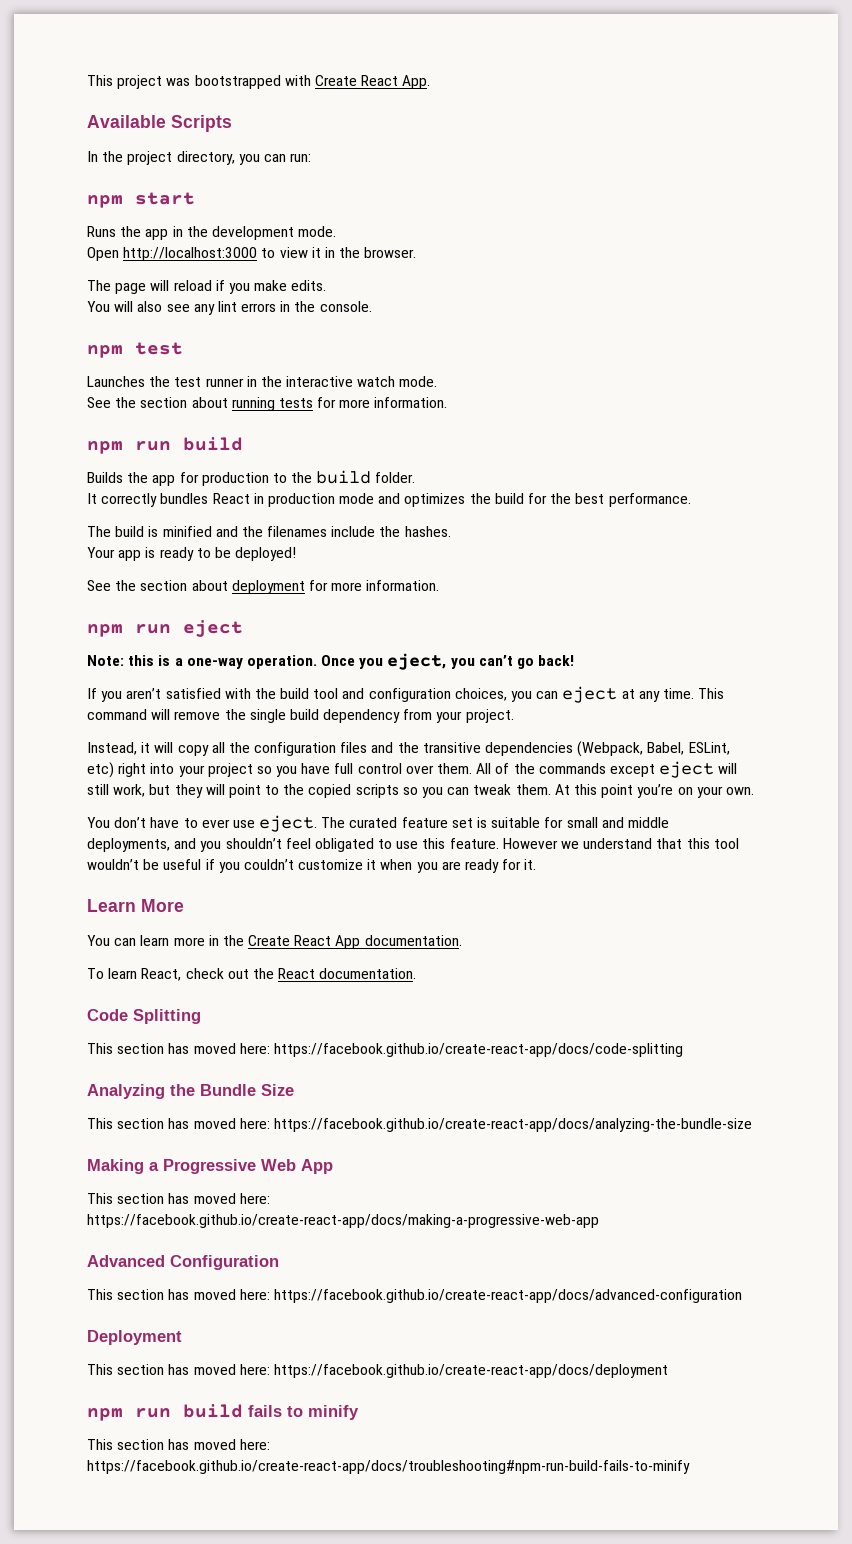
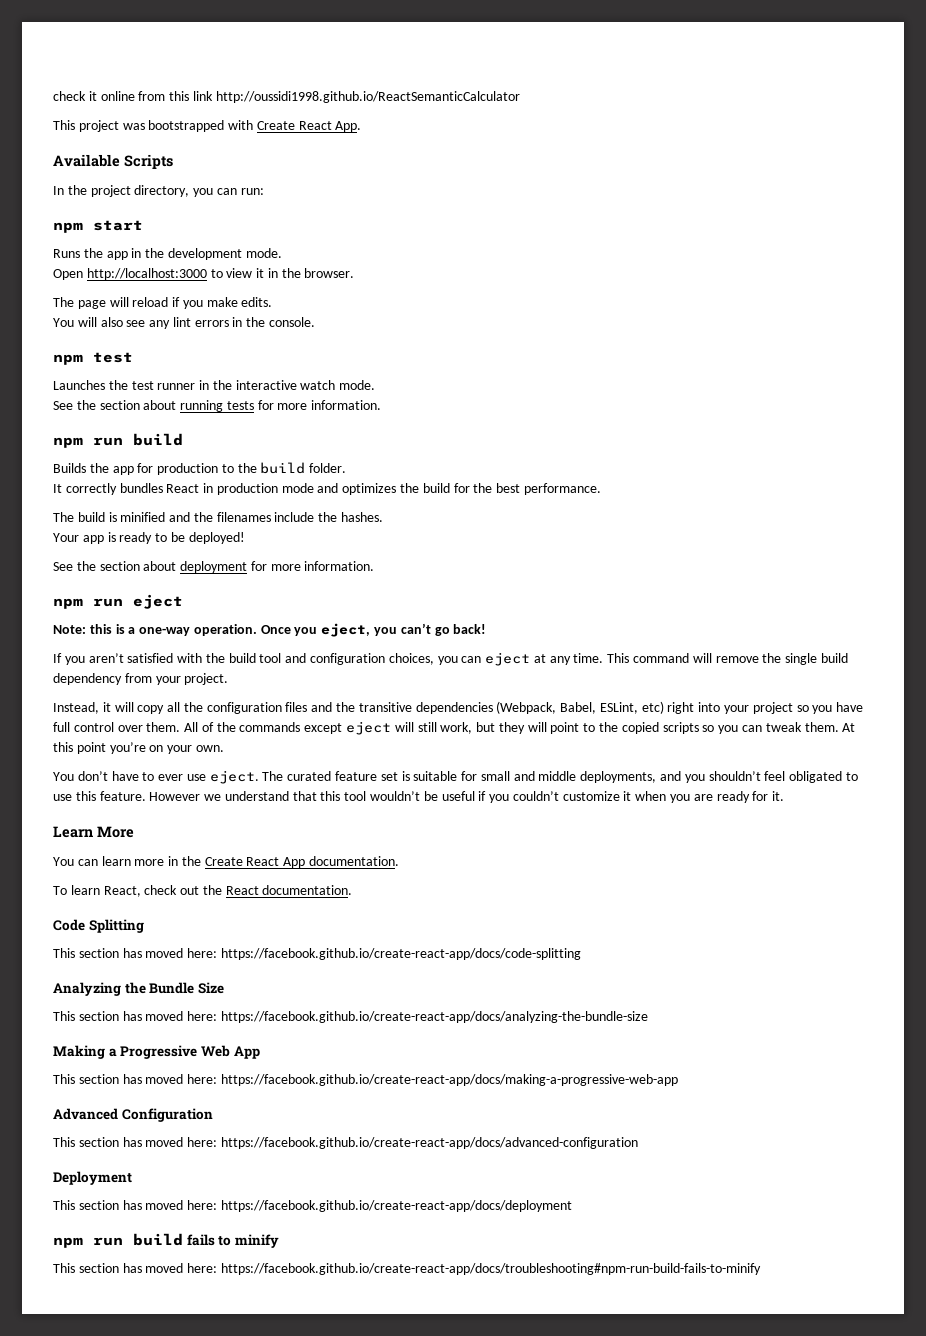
(87, 80) none -> [53,91,520,103] check it online from this link http://oussidi1998.github.io/ReactSemanticCalculator //

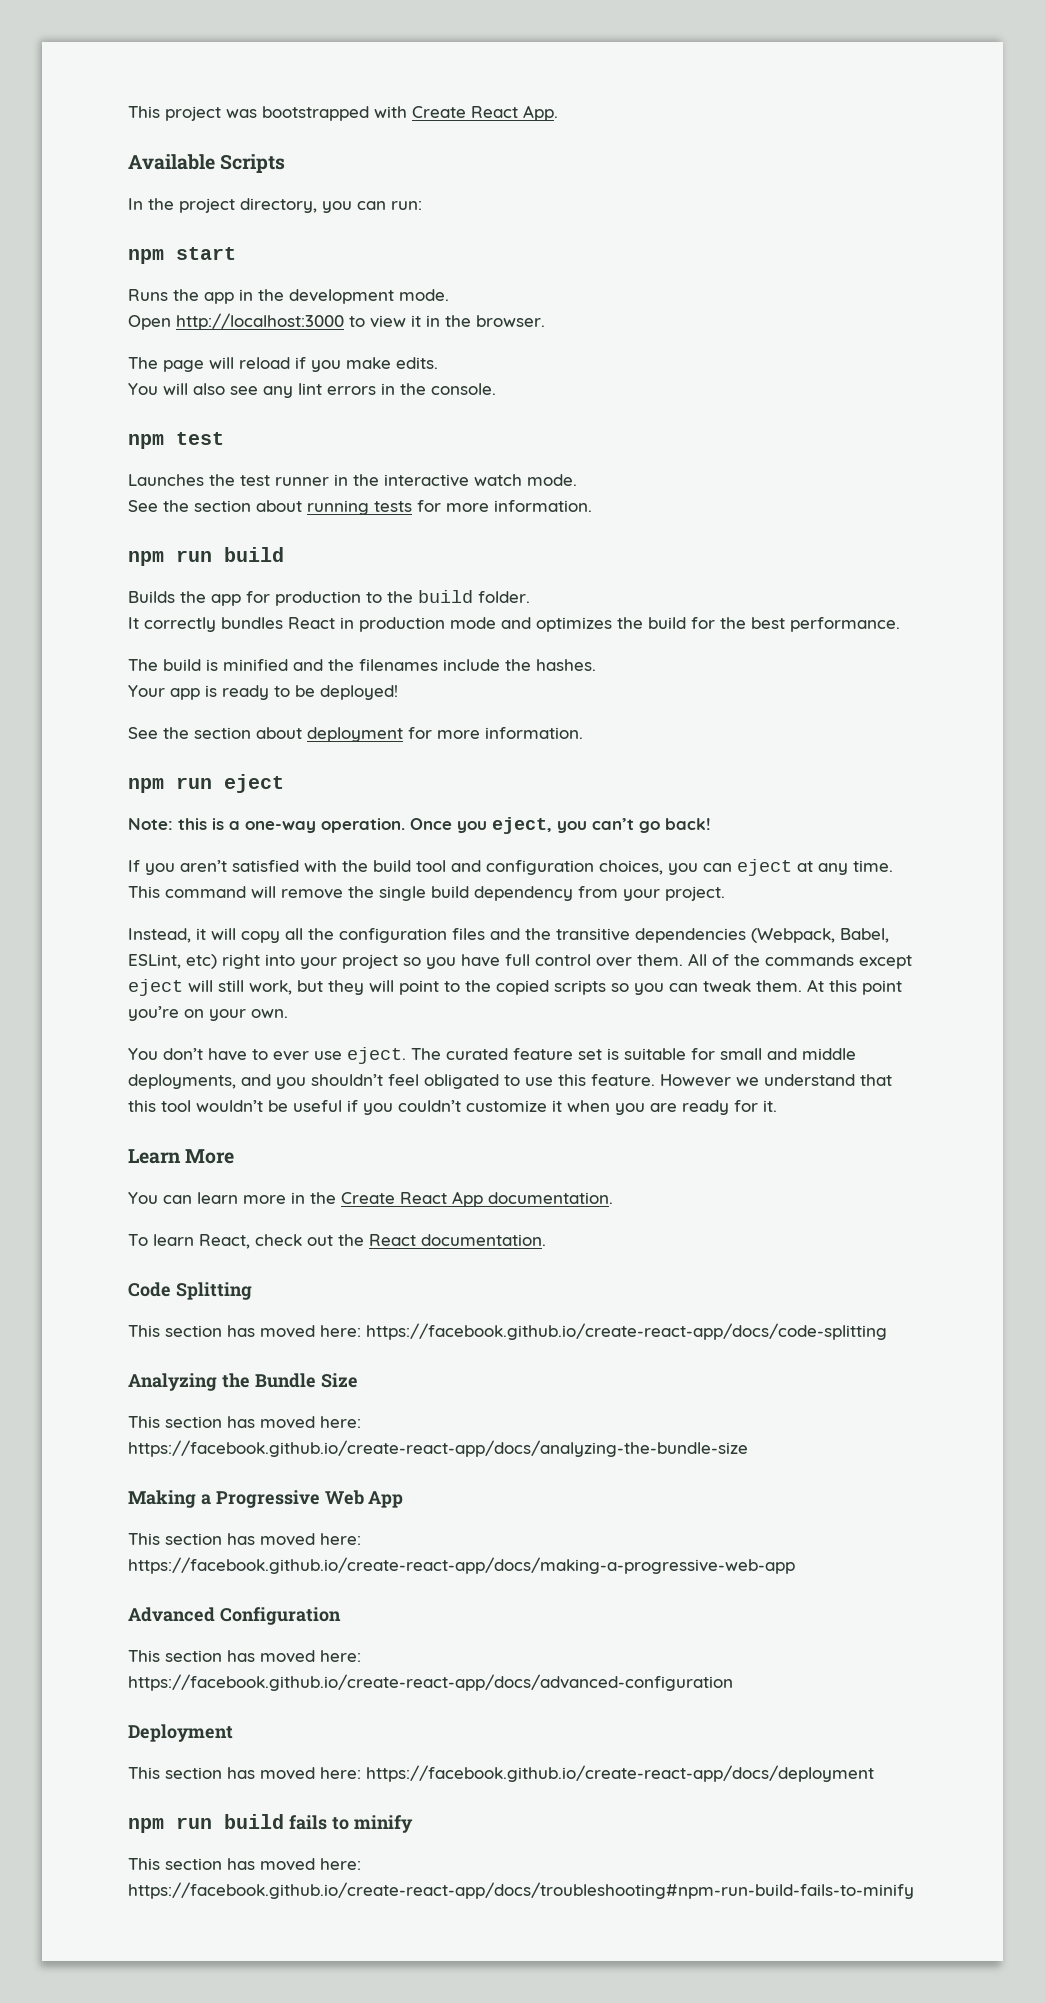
[53,91,520,103] check it online from this link http://oussidi1998.github.io/ReactSemanticCalculator // -> (128, 112) none

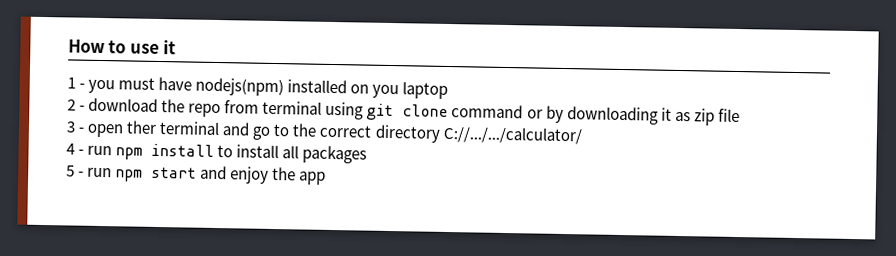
[128,105,558,121] [128,154,286,173] [128,198,422,213] [128,247,236,264] [128,289,449,304] [128,313,545,330] [128,357,438,372] [128,383,496,398] [128,432,224,449] [128,474,577,487] [128,500,592,515] [128,547,284,566] [128,590,530,606] [128,617,900,632] [128,659,596,671] [128,685,398,700] [128,727,583,742] [128,774,284,793] [128,817,711,834] [128,859,893,876] [128,886,725,901] [128,928,889,943] [128,953,912,969] [128,979,902,996] [128,1006,288,1021] [128,1047,856,1064] [128,1074,892,1089] [128,1100,777,1115] [128,1149,235,1164] [128,1191,613,1207] [128,1234,546,1249] [128,1282,252,1300] [128,1323,887,1340] [128,1373,358,1391] [128,1416,361,1429] [128,1440,748,1457] [128,1490,404,1508] [128,1533,361,1546] [128,1557,795,1574] [128,1607,341,1625] [128,1650,361,1663] [128,1674,733,1691] [128,1724,233,1742] [128,1765,874,1782] [128,1814,413,1833] [128,1858,361,1871] [128,1882,914,1899] This project was bootstrapped with Create React App. // Available Scripts // In the project directory, you can run: // npm start // Runs the app in the development mode. // Open http://localhost:3000 to view it in the browser. // The page will reload if you make edits. // You will also see any lint errors in the console. // npm test // Launches the test runner in the interactive watch mode. // See the section about running tests for more information. // npm run build // Builds the app for production to the build folder. // It correctly bundles React in production mode and optimizes the build for the best performance. // The build is minified and the filenames include the hashes. // Your app is ready to be deployed! // See the section about deployment for more information. // npm run eject // Note: this is a one-way operation. Once you eject, you can’t go back! // If you aren’t satisfied with the build tool and configuration choices, you can eject at any time. This command will remove the single build dependency from your project. // Instead, it will copy all the configuration files and the transitive dependencies (Webpack, Babel, ESLint, etc) right into your project so you have full control over them. All of the commands except eject will still work, but they will point to the copied scripts so you can tweak them. At this point you’re on your own. // You don’t have to ever use eject. The curated feature set is suitable for small and middle deployments, and you shouldn’t feel obligated to use this feature. However we understand that this tool wouldn’t be useful if you couldn’t customize it when you are ready for it. // Learn More // You can learn more in the Create React App documentation. // To learn React, check out the React documentation. // Code Splitting // This section has moved here: https://facebook.github.io/create-react-app/docs/code-splitting // Analyzing the Bundle Size // This section has moved here: https://facebook.github.io/create-react-app/docs/analyzing-the-bundle-size // Making a Progressive Web App // This section has moved here: https://facebook.github.io/create-react-app/docs/making-a-progressive-web-app // Advanced Configuration // This section has moved here: https://facebook.github.io/create-react-app/docs/advanced-configuration // Deployment // This section has moved here: https://facebook.github.io/create-react-app/docs/deployment // npm run build fails to minify // This section has moved here: https://facebook.github.io/create-react-app/docs/troubleshooting#npm-run-build-fails-to-minify -> [68,39,177,55] [67,76,449,100] [67,97,740,126] [66,120,583,145] [66,143,368,164] [66,165,327,185] How to use it // 1 - you must have nodejs(npm) installed on you laptop // 2 - download the repo from terminal using git clone command or by downloading it as zip file // 3 - open ther terminal and go to the correct directory C://.../.../calculator/ // 4 - run npm install to install all packages // 5 - run npm start and enjoy the app

